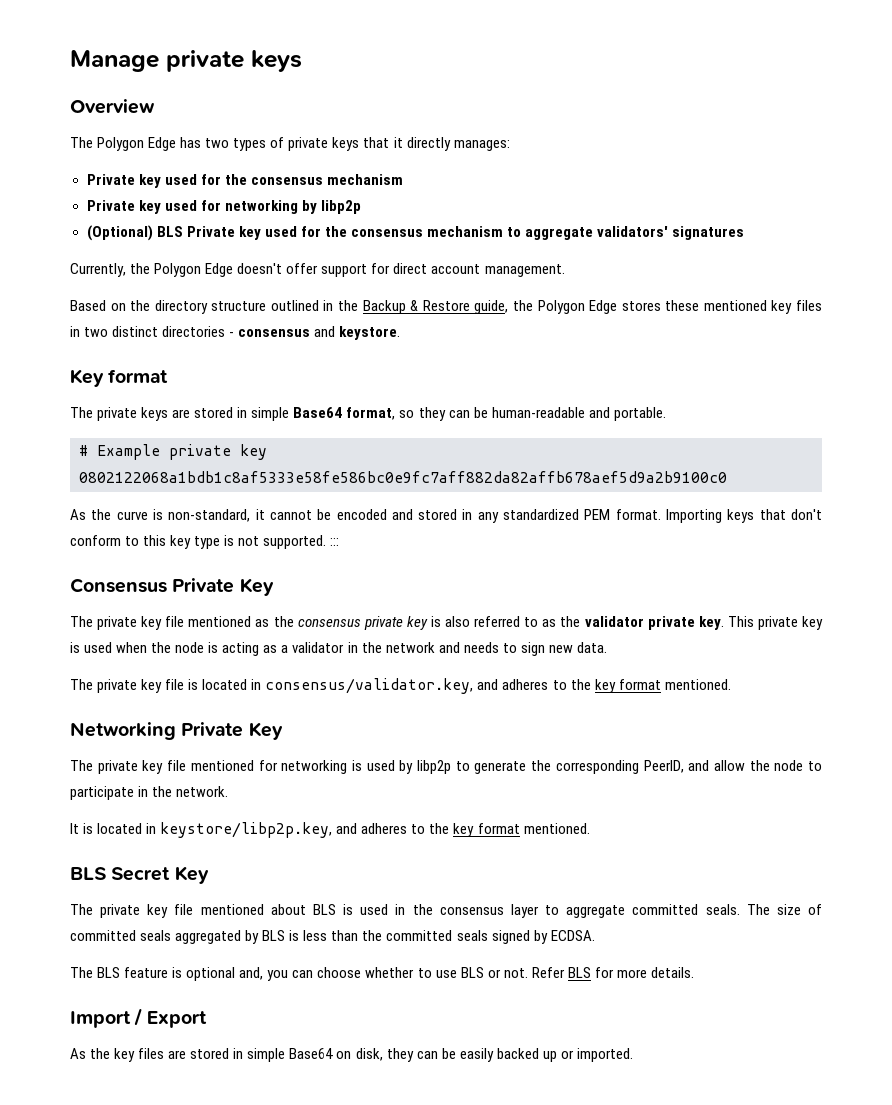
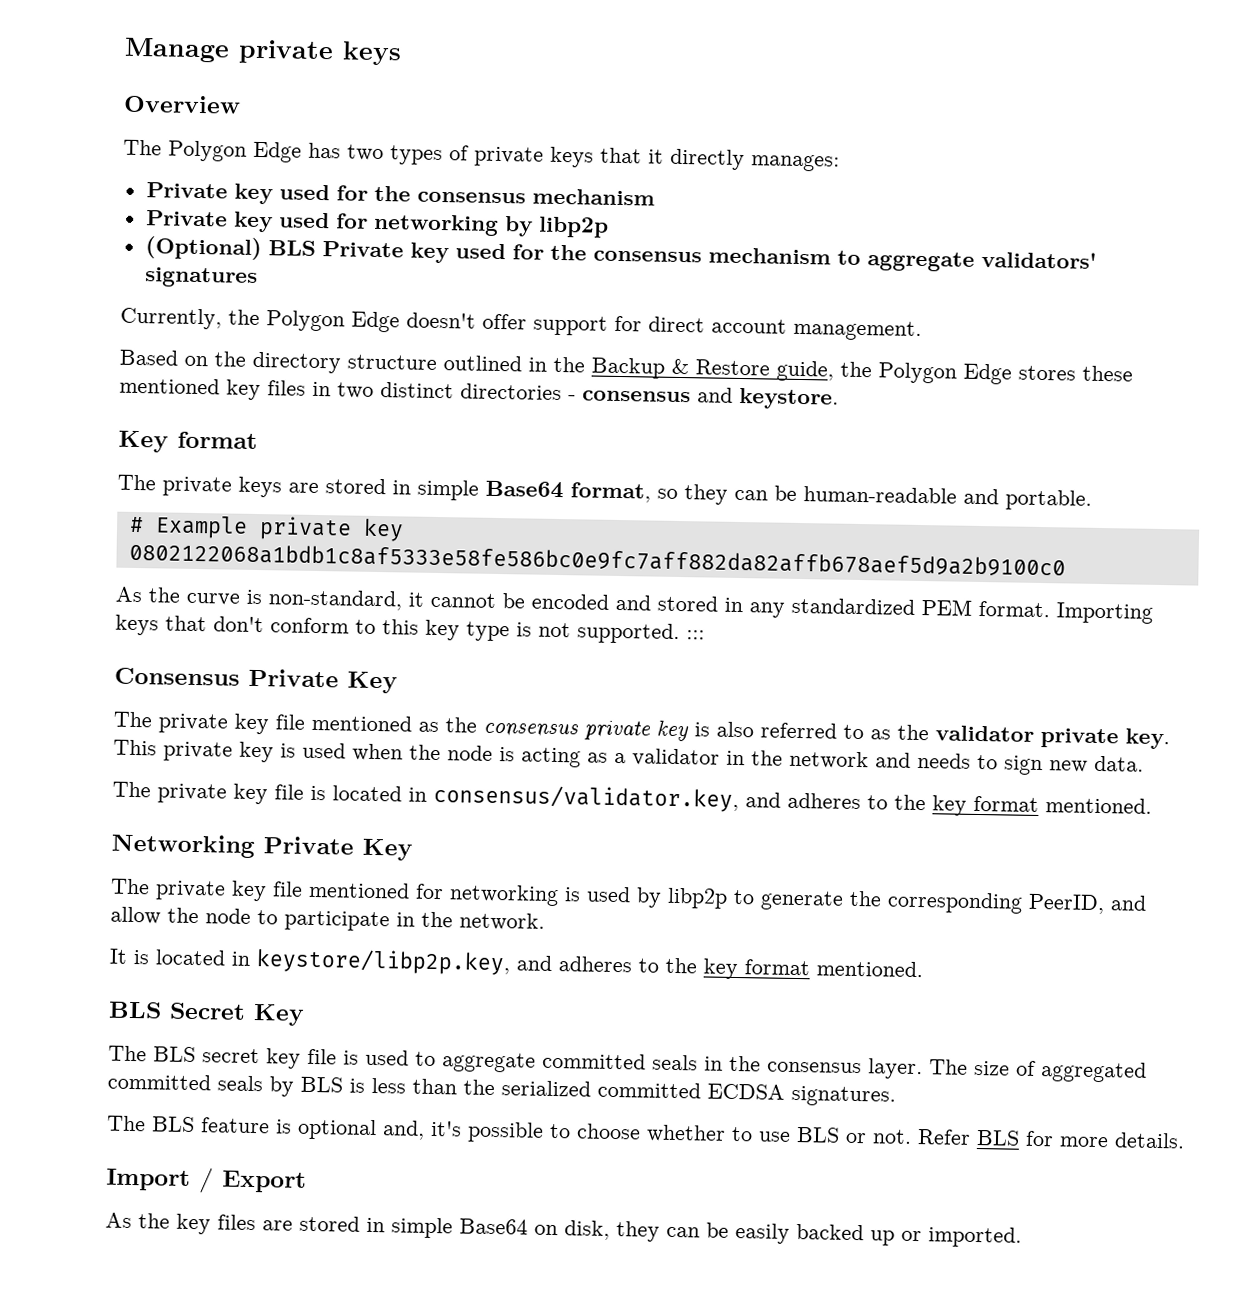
[100,904,740,918] private key file mentioned about BLS is used in the consensus layer to aggregate committed seals. -> [153,1046,923,1080] BLS secret key file is used to aggregate committed seals in the consensus layer.
[70,930,242,944] committed seals aggregated -> [1040,1061,1147,1083] [107,1073,263,1092] aggregated committed seals
[386,930,595,944] committed seals signed by ECDSA. -> [501,1080,896,1107] serialized committed ECDSA signatures.
[267,970,314,981] you can -> [430,1120,571,1143] it's possible to

